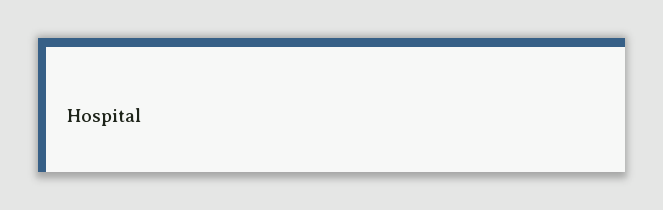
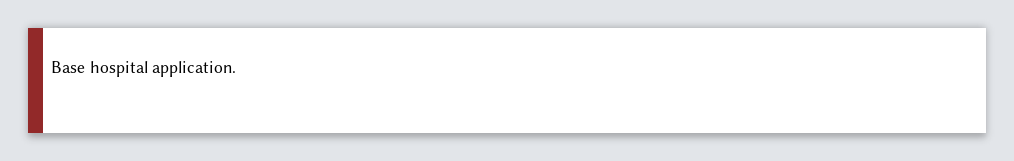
[67,108,141,126] Hospital -> [51,61,237,77] Base hospital application.

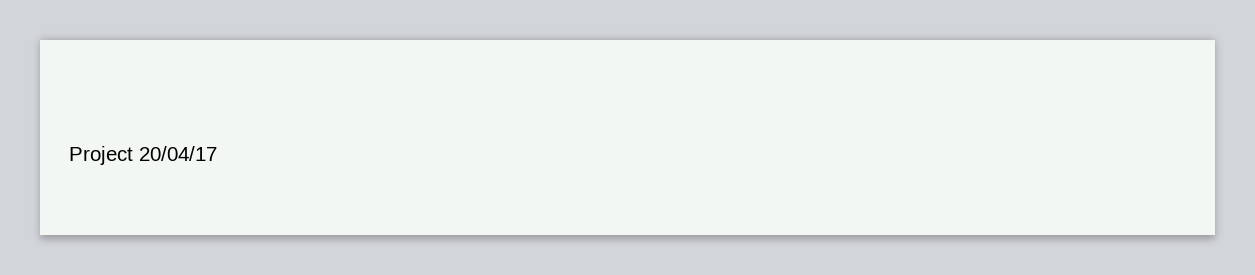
[51,61,237,77] Base hospital application. -> [69,146,217,165] Project 20/04/17

